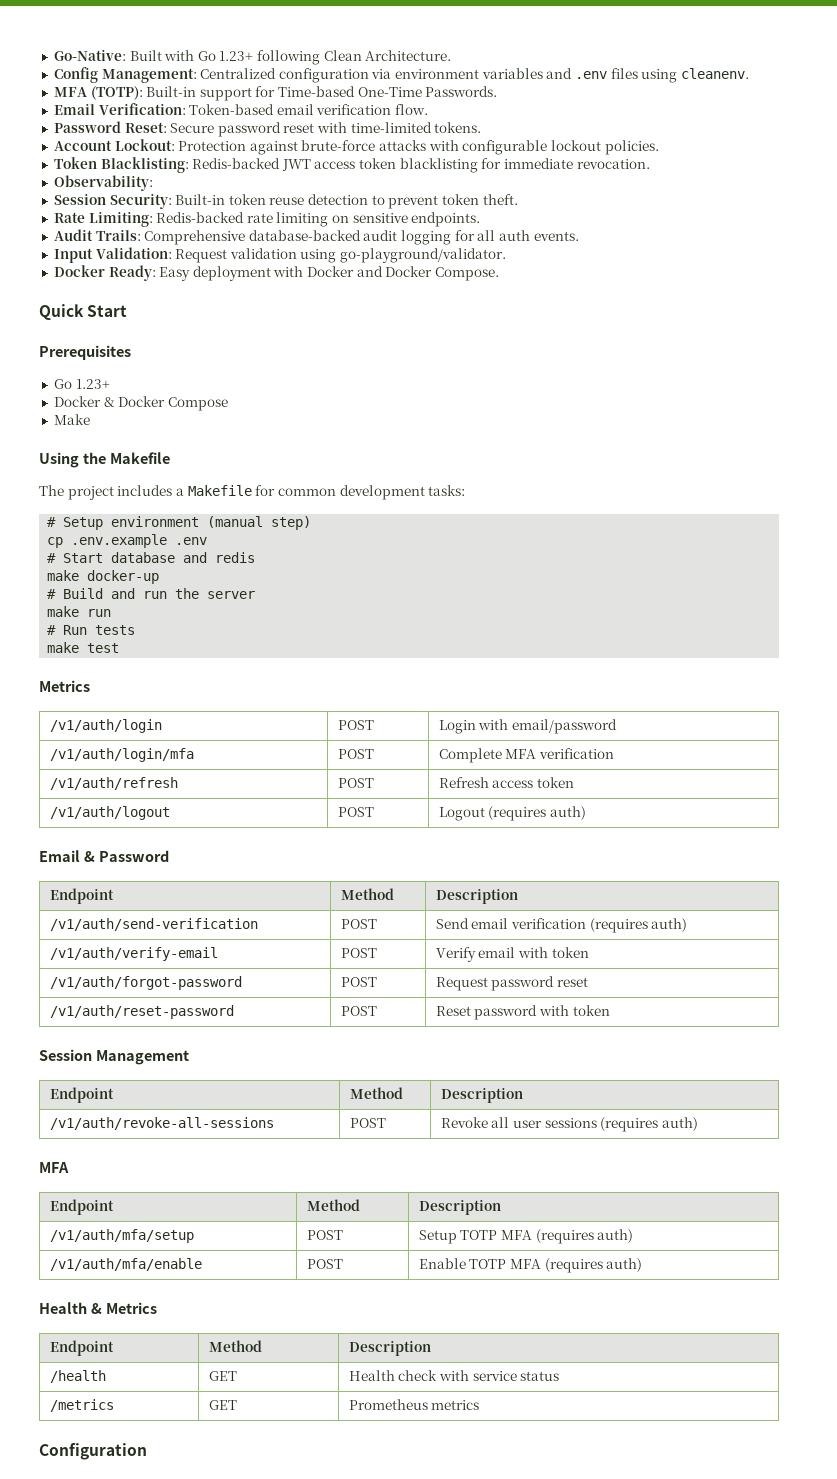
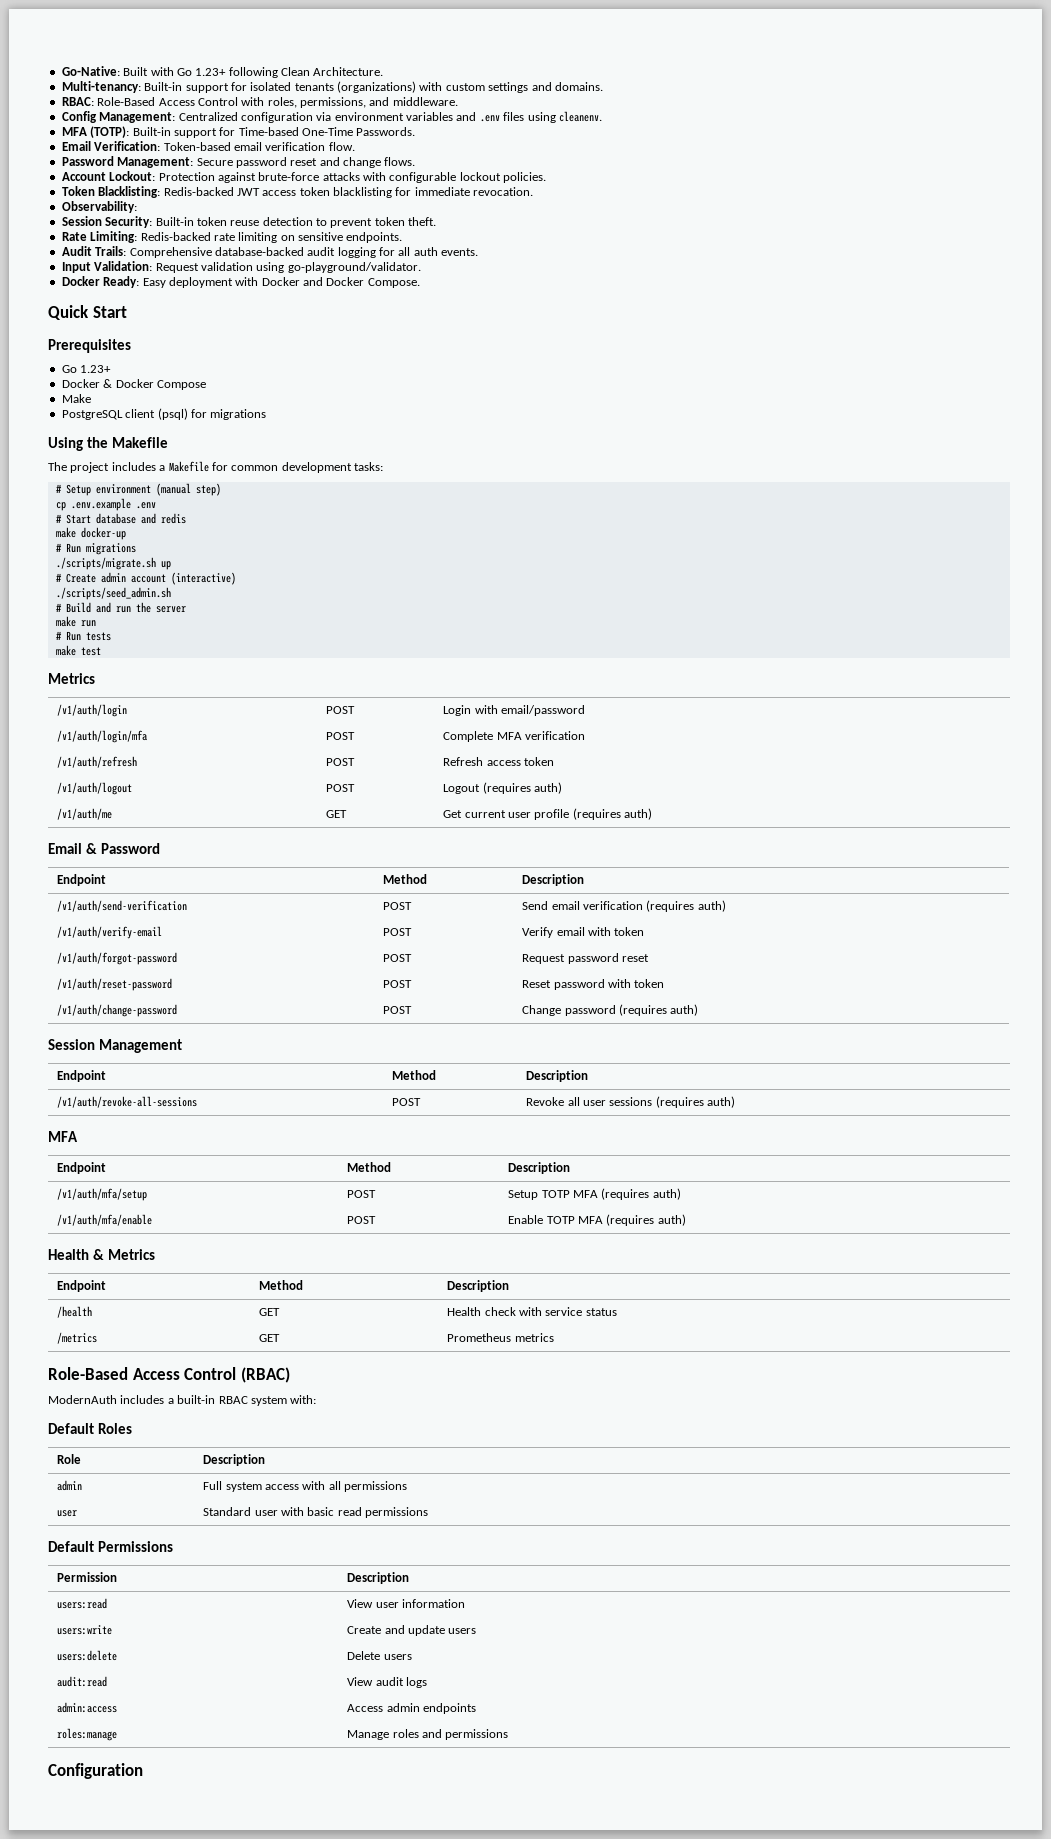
(452, 55) none -> [61,81,603,93] [61,97,458,108] // Multi-tenancy: Built-in support for isolated tenants (organizations) with custom settings and domains. // RBAC: Role-Based Access Control with roles, permissions, and middleware.
[124,122,167,133] Reset: -> [117,157,194,168] Management:
[317,122,482,133] with time-limited tokens. -> [319,157,416,168] and change flows.
(90, 419) none -> [61,408,267,420] // PostgreSQL client (psql) for migrations
(160, 577) none -> [55,543,136,555] [55,557,171,570] [55,572,236,585] [55,587,171,600] // # Run migrations // ./scripts/migrate.sh up // # Create admin account (interactive) // ./scripts/seed_admin.sh
(586, 813) none -> [57,808,113,820] [326,810,348,818] [443,808,653,820] // /v1/auth/me | GET | Get current user profile (requires auth)
(610, 1010) none -> [57,1004,178,1017] [383,1006,413,1014] [522,1004,699,1016] // /v1/auth/change-password | POST | Change password (requires auth)
(480, 1405) none -> [48,1367,290,1383] [48,1395,317,1406] [48,1423,132,1434] [57,1454,82,1464] [203,1454,266,1466] [57,1480,83,1491] [203,1481,408,1492] [57,1510,78,1517] [203,1507,429,1518] [48,1541,173,1552] [57,1572,118,1582] [347,1572,410,1584] [57,1598,108,1609] [347,1599,466,1608] [57,1625,113,1635] [347,1625,477,1636] [57,1650,118,1661] [347,1651,412,1660] [57,1676,108,1687] [347,1677,428,1688] [57,1702,118,1713] [347,1703,477,1714] [57,1728,118,1741] [347,1729,509,1740] // Role-Based Access Control (RBAC) // ModernAuth includes a built-in RBAC system with: // Default Roles // Role | Description // admin | Full system access with all permissions // user | Standard user with basic read permissions // Default Permissions // Permission | Description // users:read | View user information // users:write | Create and update users // users:delete | Delete users // audit:read | View audit logs // admin:access | Access admin endpoints // roles:manage | Manage roles and permissions

